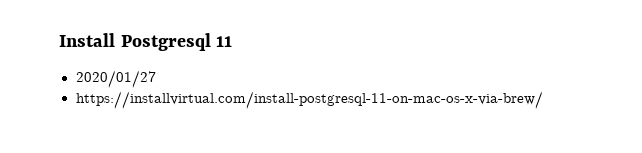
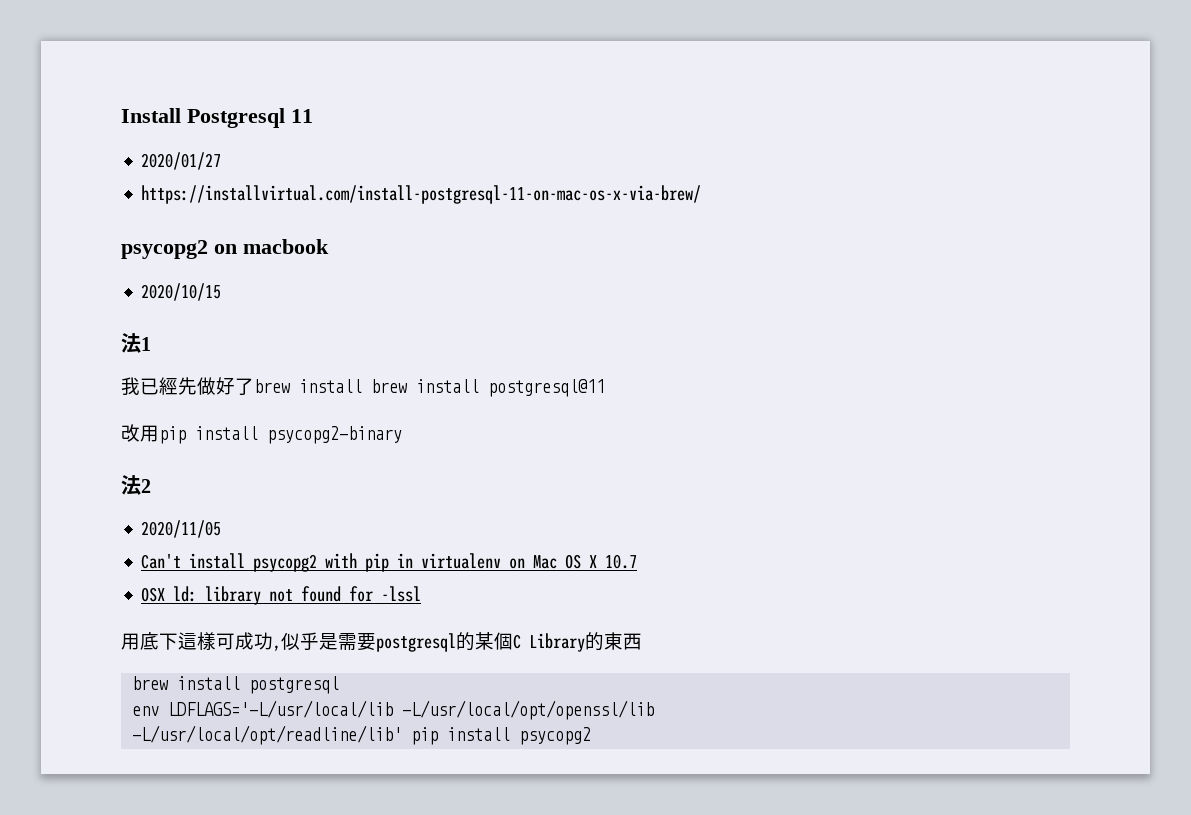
(543, 100) none -> [121,239,329,259] [141,283,222,301] [121,333,151,353] [121,377,605,397] [121,424,402,444] [121,475,151,495] [141,520,222,538] [141,553,638,572] [141,586,422,605] [121,632,642,652] [132,676,340,694] [132,700,655,720] [132,725,592,745] // psycopg2 on macbook // 2020/10/15 // 法1 // 我已經先做好了brew install brew install postgresql@11 // 改用pip install psycopg2-binary // 法2 // 2020/11/05 // Can't install psycopg2 with pip in virtualenv on Mac OS X 10.7 // OSX ld: library not found for -lssl // 用底下這樣可成功,似乎是需要postgresql的某個C Library的東西 // brew install postgresql // env LDFLAGS='-L/usr/local/lib -L/usr/local/opt/openssl/lib // -L/usr/local/opt/readline/lib' pip install psycopg2

